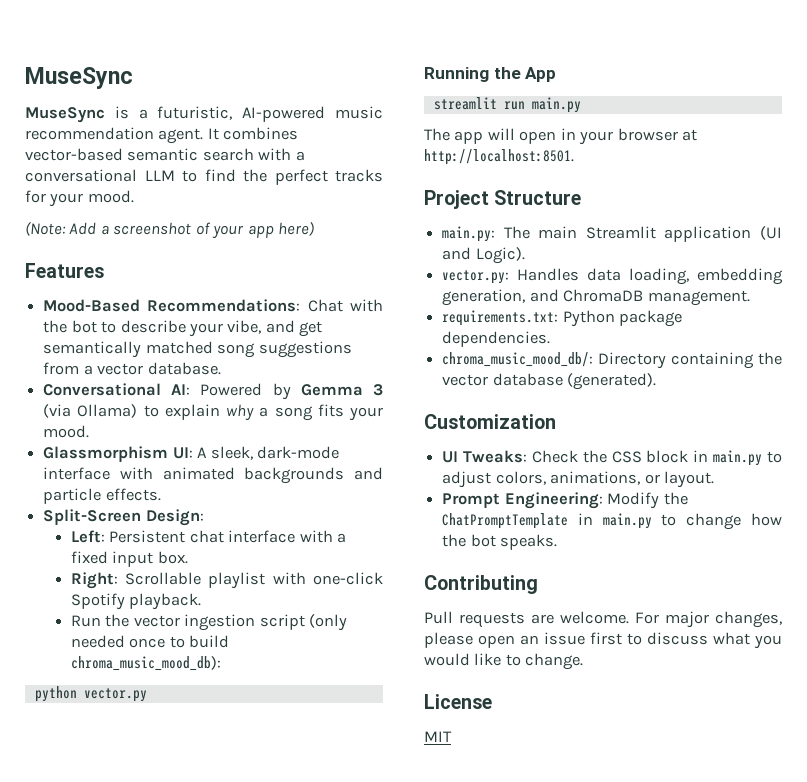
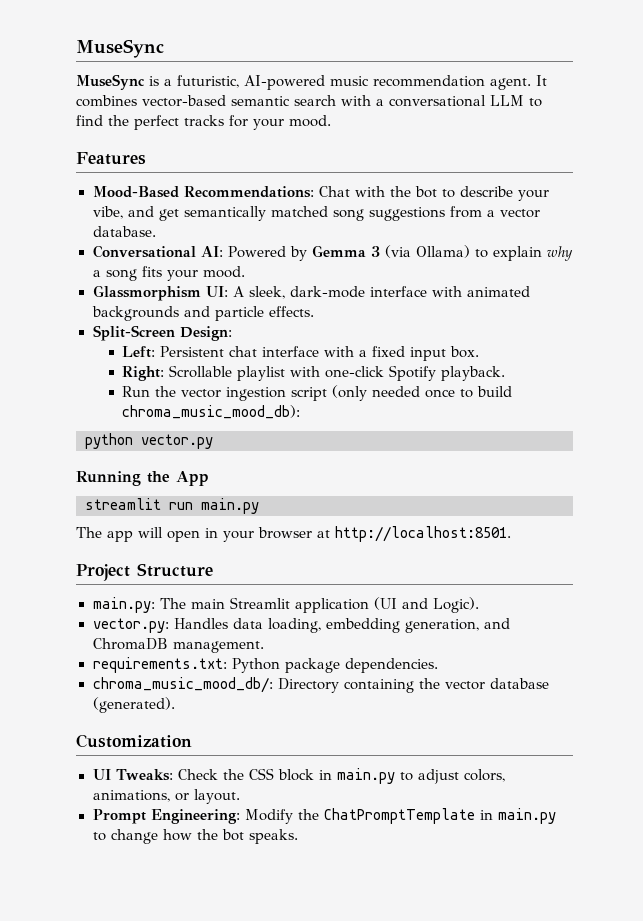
[25,221,315,239] // (Note: Add a screenshot of your app here) -> (331, 121) none
[424,575,538,594] [424,611,782,628] [424,632,782,649] [424,653,584,670] [424,694,492,709] [424,731,452,742] // Contributing // Pull requests are welcome. For major changes, please open an issue first to discuss what you would like to change. // License // MIT -> (298, 836) none

